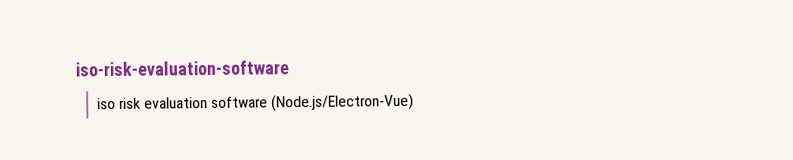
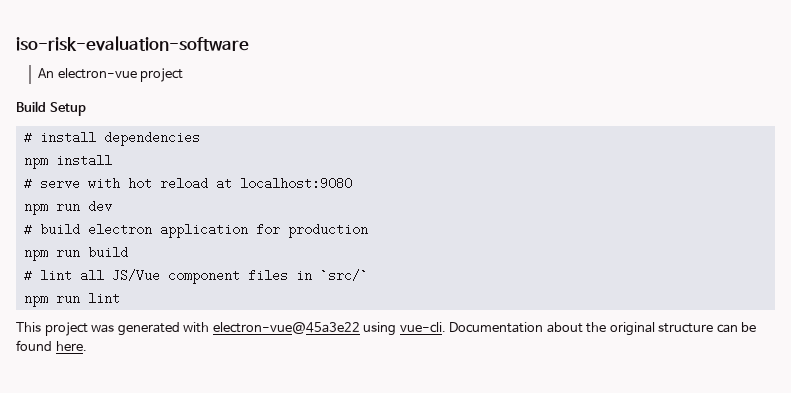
[96,93,415,112] iso risk evaluation software (Node.js/Electron-Vue) -> [38,68,184,82] [16,101,86,116] [23,131,200,146] [23,154,112,169] [23,177,352,190] [23,200,112,215] [23,223,368,238] [23,246,128,261] [23,269,368,284] [23,293,120,307] [16,322,757,336] [16,340,87,351] An electron-vue project // Build Setup // # install dependencies // npm install // # serve with hot reload at localhost:9080 // npm run dev // # build electron application for production // npm run build // # lint all JS/Vue component files in `src/` // npm run lint // This project was generated with electron-vue@45a3e22 using vue-cli. Documentation about the original structure can be found here.

